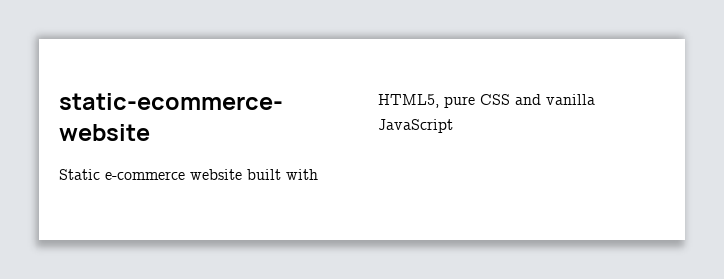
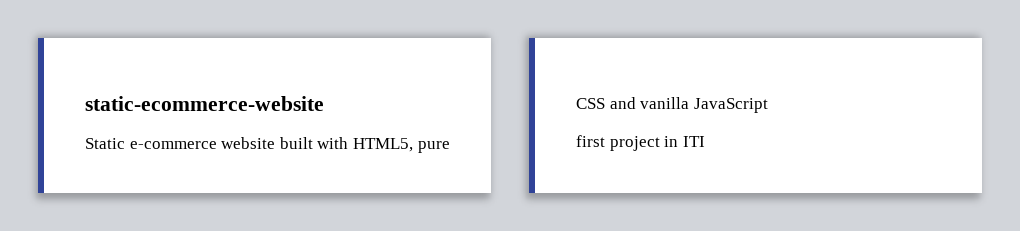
(453, 126) none -> [576,135,705,151] // first project in ITI

